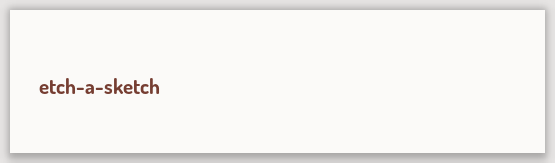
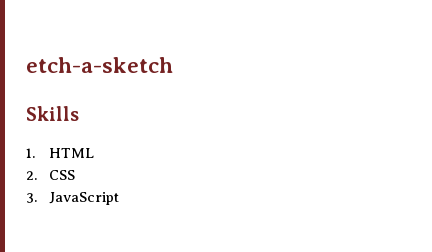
(160, 86) none -> [26,106,79,121] [26,148,95,158] [26,170,76,180] [26,192,120,205] // Skills // 1. HTML // 2. CSS // 3. JavaScript

